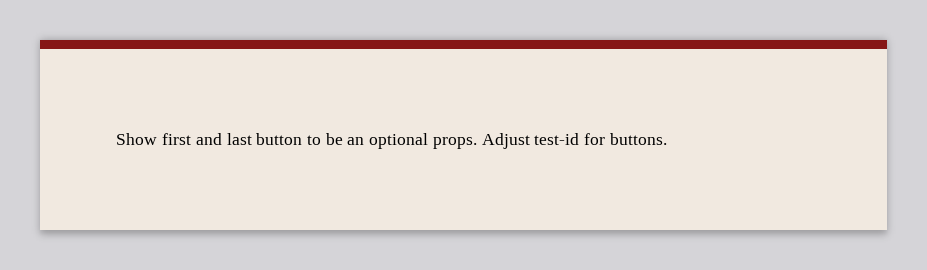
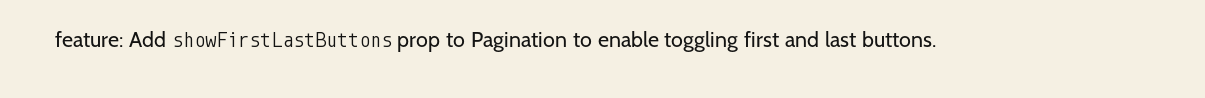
[116,133,606,149] Show first and last button to be an optional props. Adjust test-id for -> [55,31,856,52] feature: Add showFirstLastButtons prop to Pagination to enable toggling first and last

